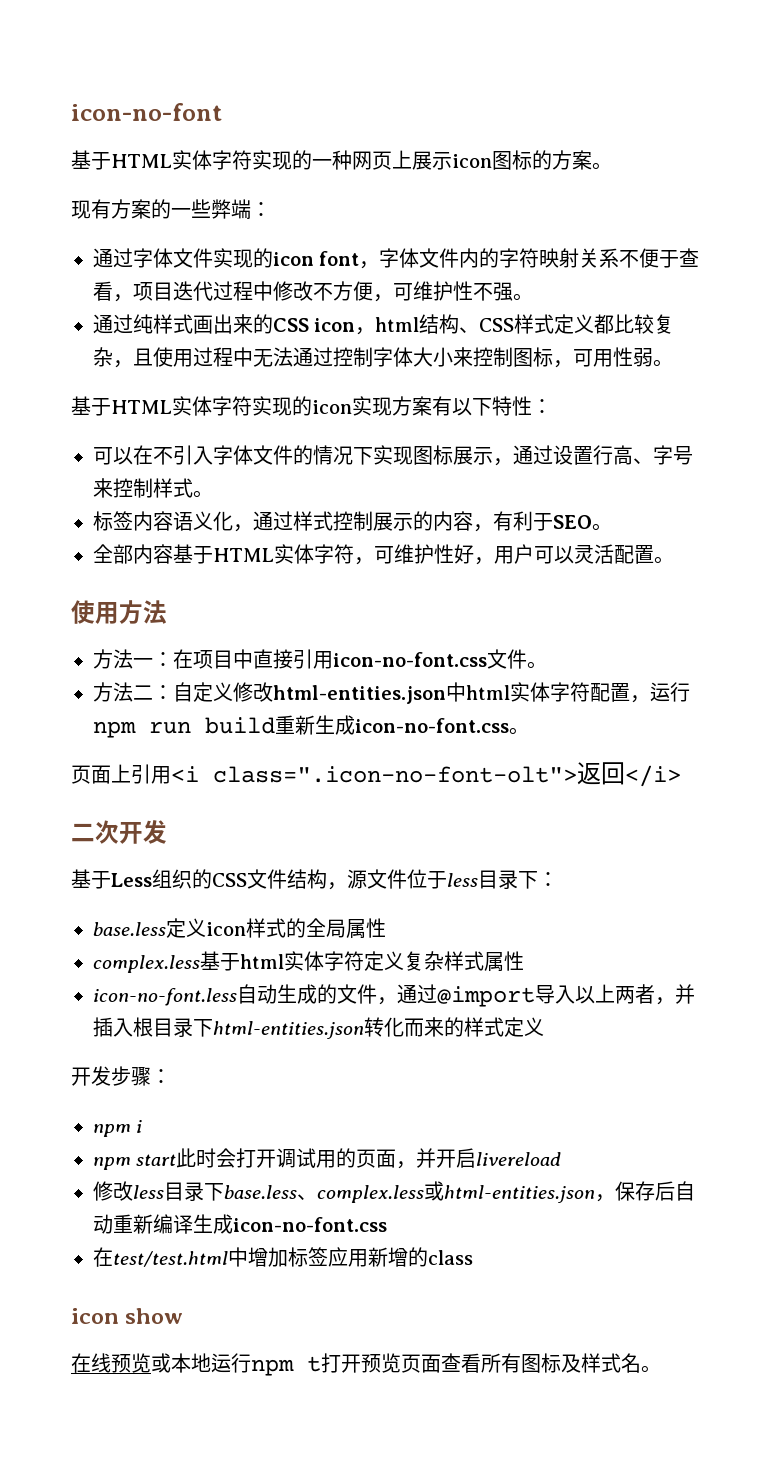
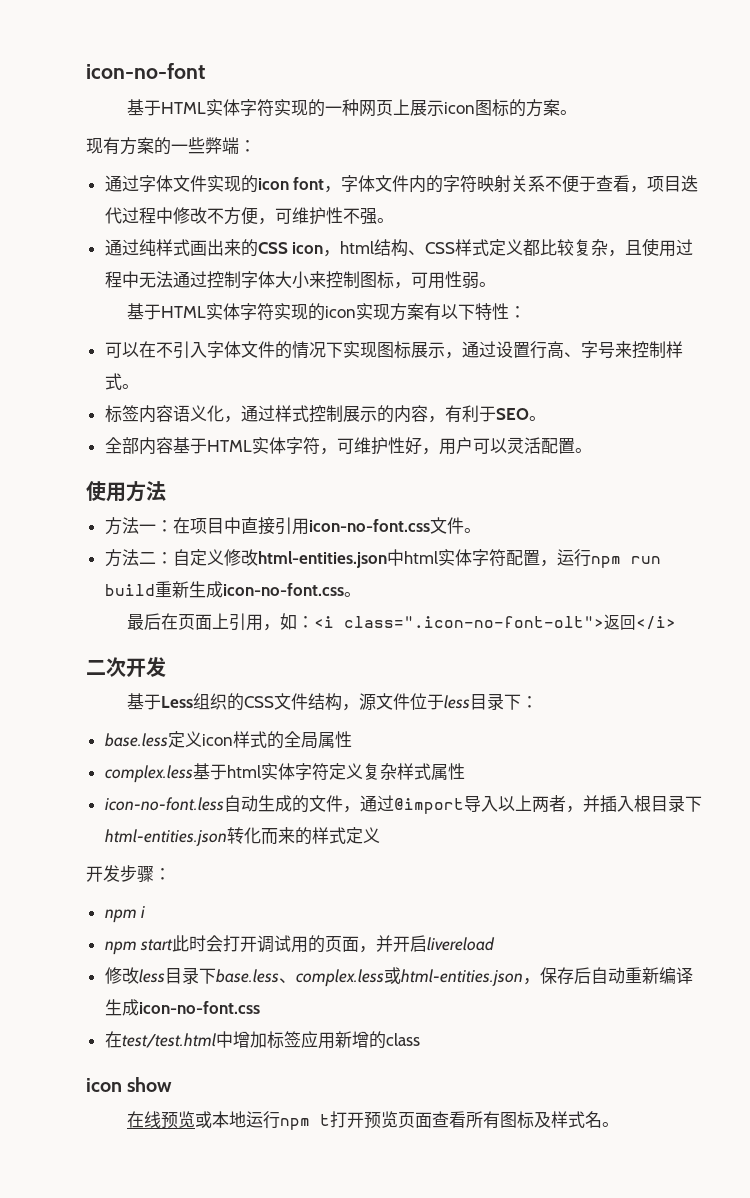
(529, 731) none -> [127,613,179,630] 最后在
(171, 775) none -> [263,613,315,631] ，如：

